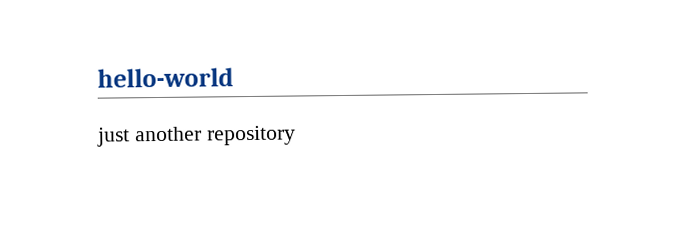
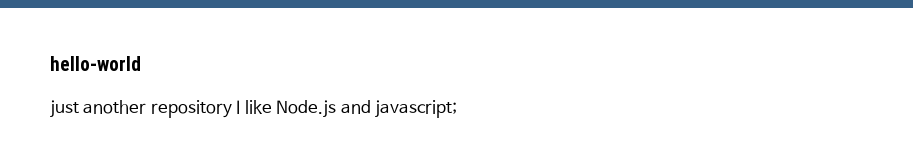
(296, 135) none -> [236,100,458,118] I like Node.js and javascript;

